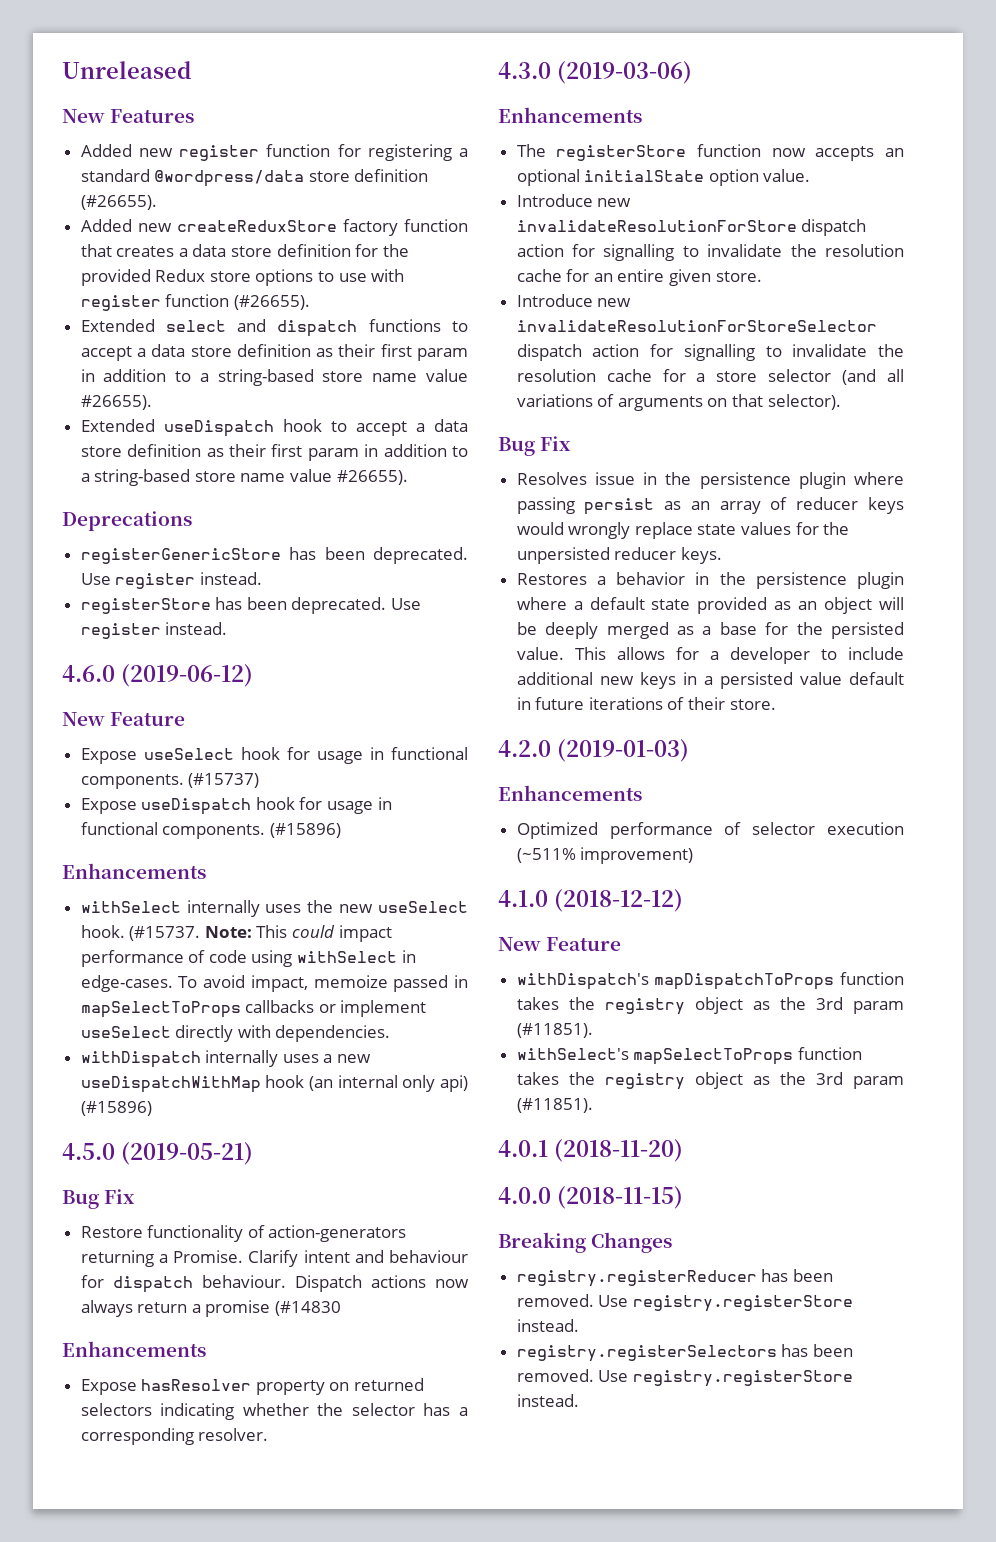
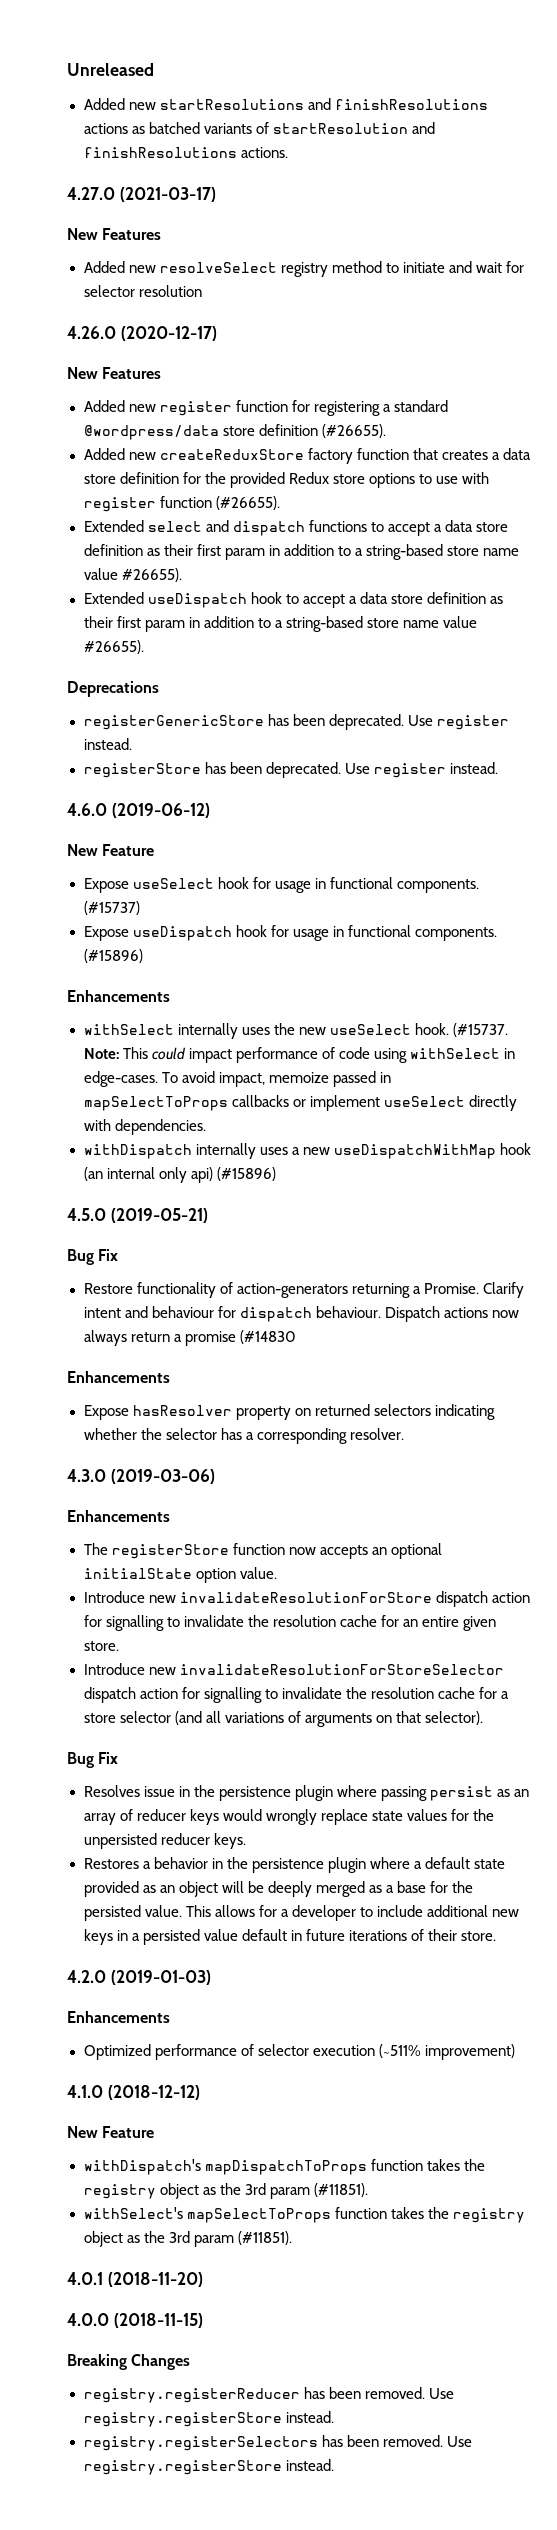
(191, 70) none -> [83,98,488,110] [83,122,435,134] [83,147,288,158] [67,187,216,202] [67,228,162,240] [83,261,524,277] [83,285,202,297] [67,326,217,341] // Added new startResolutions and finishResolutions actions as batched variants of startResolution and finishResolutions actions. // 4.27.0 (2021-03-17) // New Features // Added new resolveSelect registry method to initiate and wait for selector resolution // 4.26.0 (2020-12-17)

